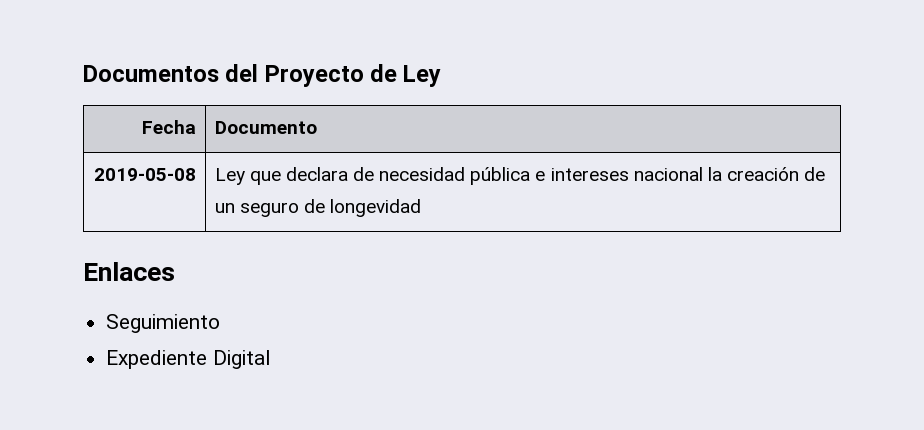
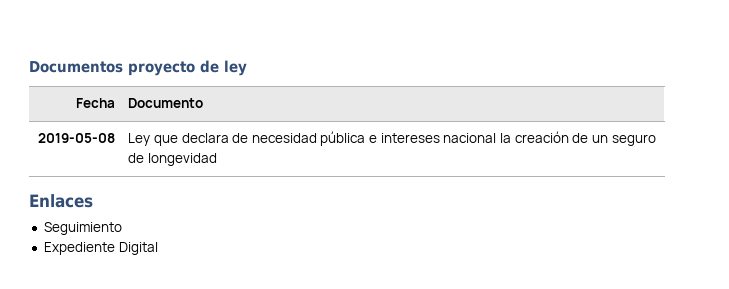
[225,64,442,87] del Proyecto de Ley -> [128,60,247,76] proyecto de ley

